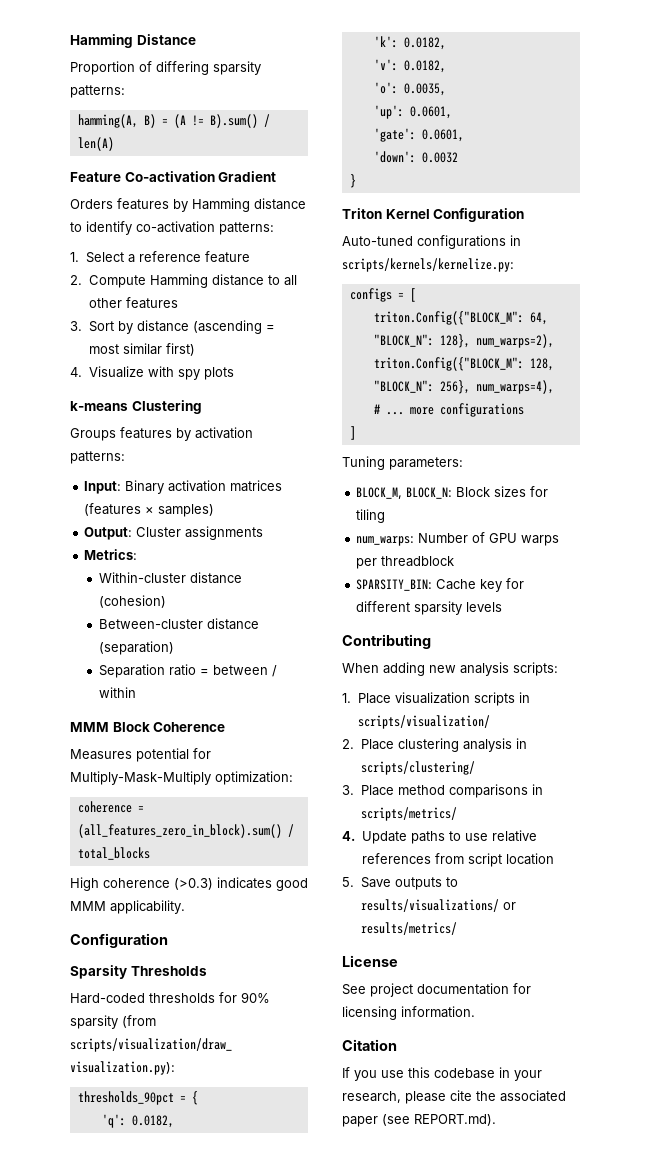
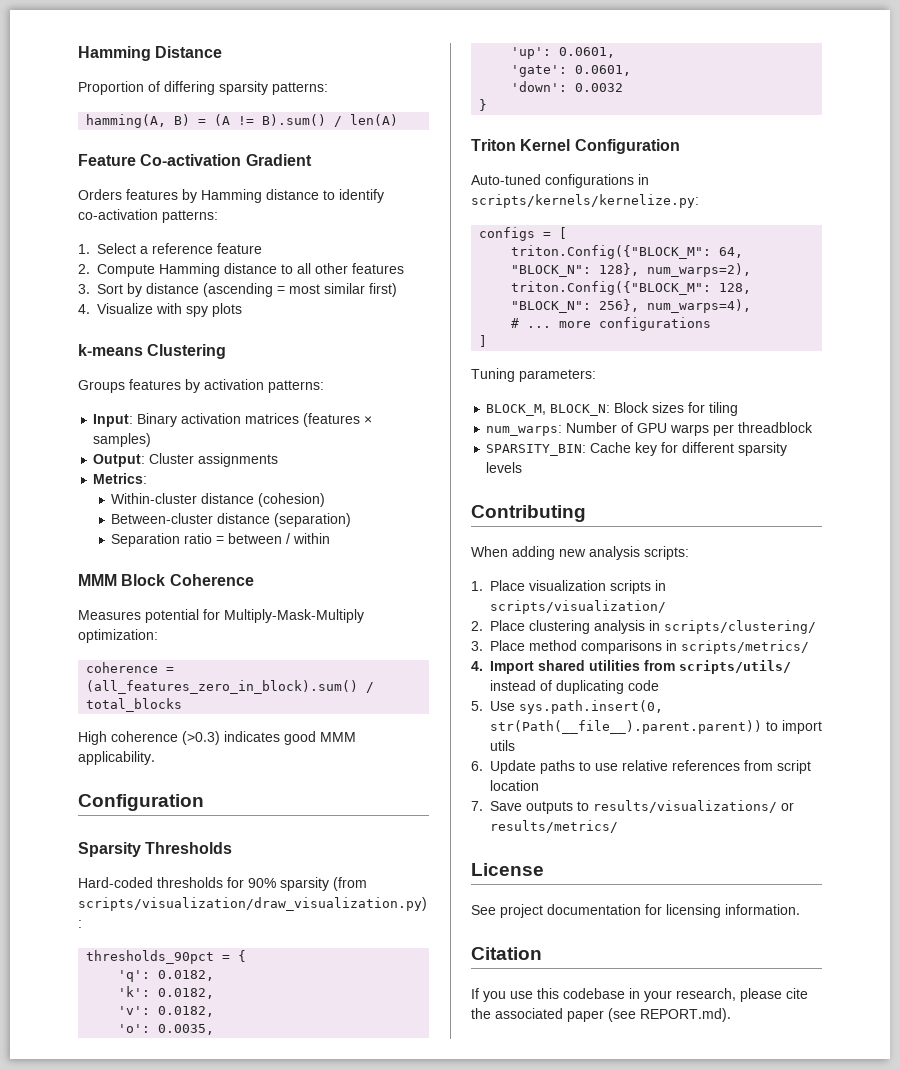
(355, 836) none -> [490,660,791,674] [490,680,659,694] [471,700,663,714] [490,720,822,734] [490,740,515,751] [471,761,483,771] Import shared utilities from scripts/utils/ instead of duplicating code // 5. Use sys.path.insert(0, str(Path(__file__).parent.parent)) to import utils // 6.
[342,877,354,887] 5. -> [471,801,483,811] 7.

